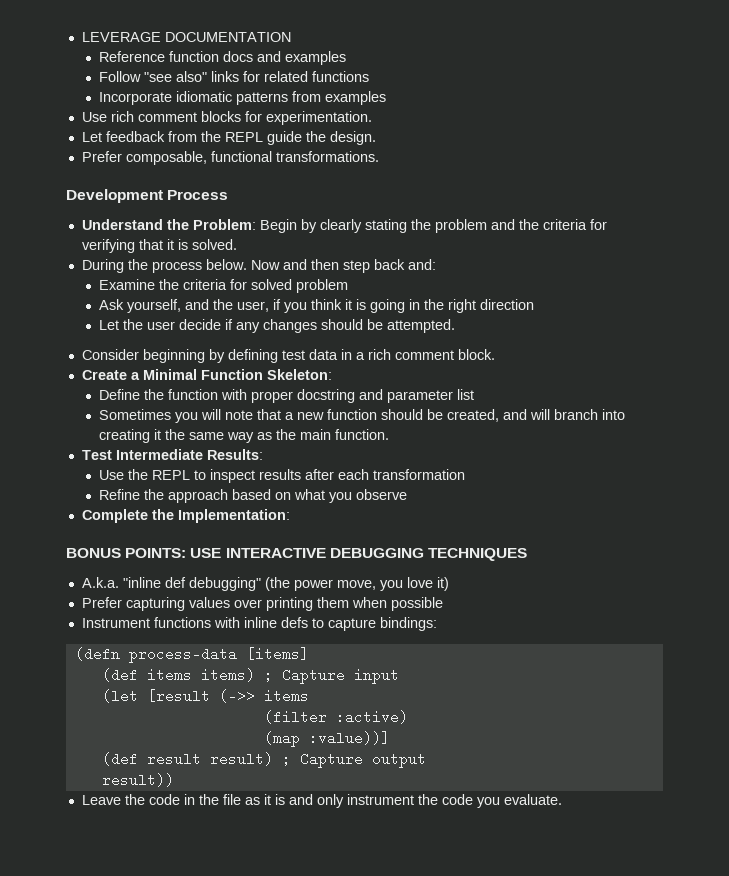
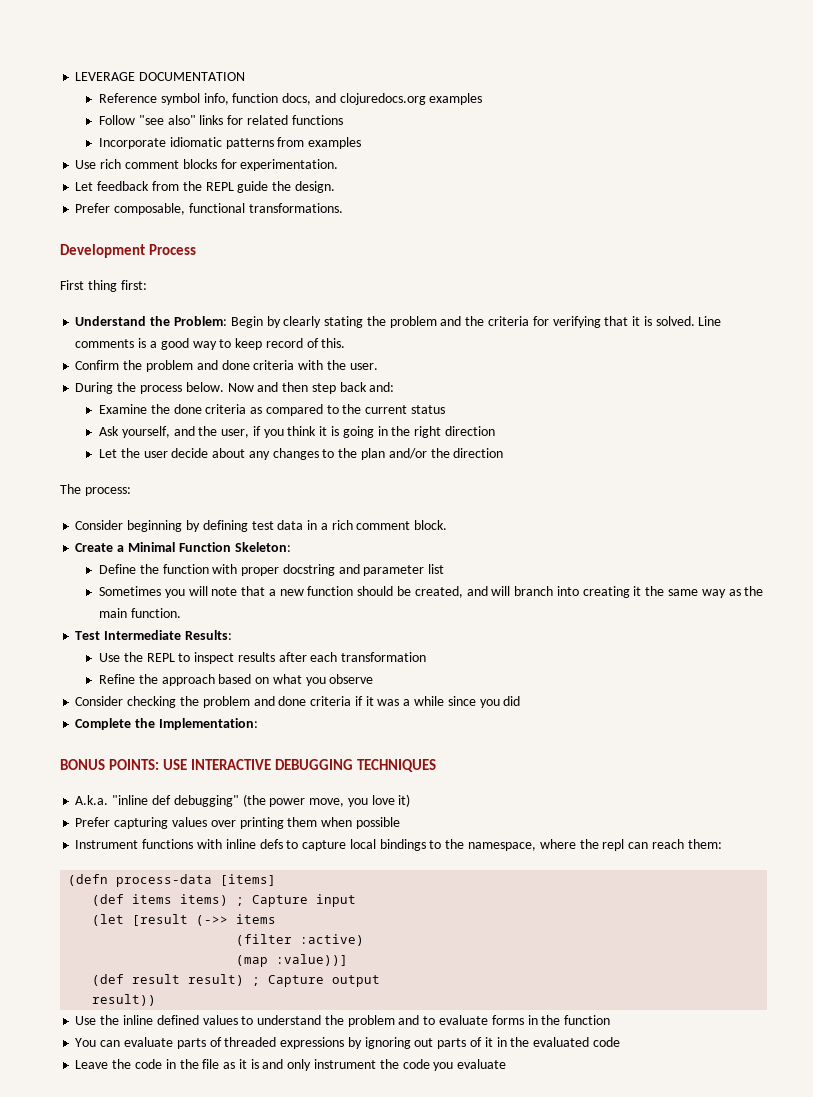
[168,51,281,62] function docs and -> [160,93,426,105] symbol info, function docs, and clojuredocs.org
(229, 195) none -> [60,280,147,292] // First thing first:
(237, 244) none -> [698,316,722,326] [75,338,346,350] [75,360,378,372] Line comments is a good way to keep record of this. // Confirm the problem and done criteria with the user.
[182,279,348,293] criteria for solved problem -> [173,404,445,416] done criteria as compared to the current status
[224,319,233,330] if -> [212,448,246,458] about
[320,319,455,333] should be attempted. -> [322,448,504,460] [60,484,131,496] to the plan and/or the direction // The process:
(407, 494) none -> [75,696,521,708] // Consider checking the problem and done criteria if it was a while since you did
[379,617,437,631] bindings: -> [349,839,722,851] local bindings to the namespace, where the repl can reach them:
(174, 780) none -> [75,1015,611,1027] [75,1037,620,1049] // Use the inline defined values to understand the problem and to evaluate forms in the function // You can evaluate parts of threaded expressions by ignoring out parts of it in the evaluated code
[503,794,562,805] evaluate. -> [457,1059,507,1069] evaluate

